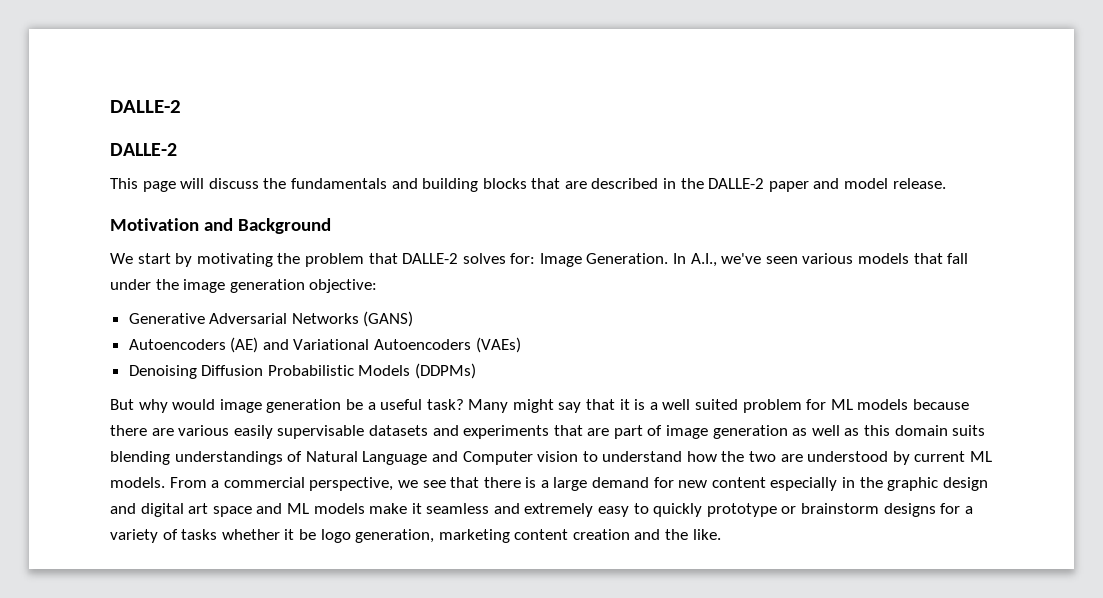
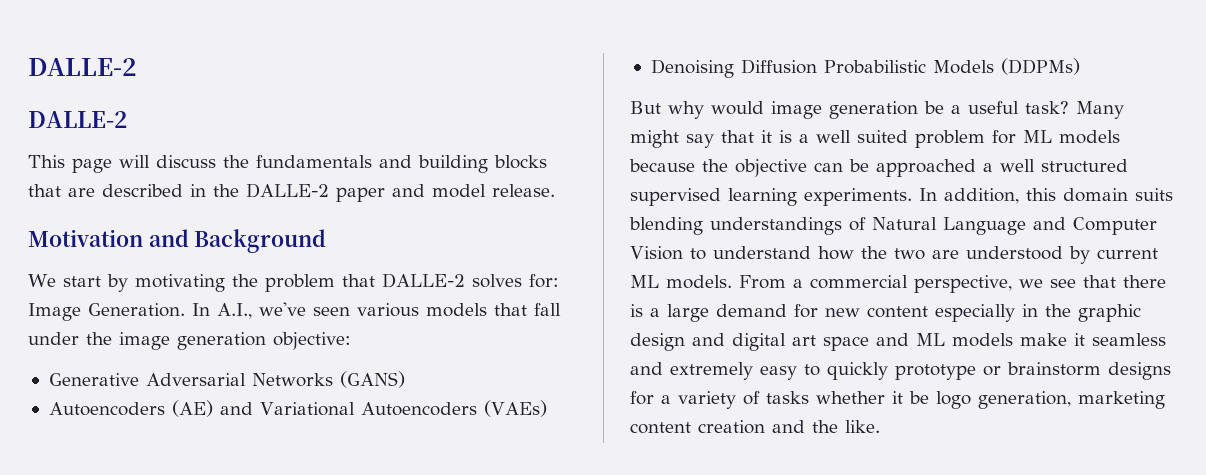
[110,425,860,439] there are various easily supervisable datasets and experiments that are part of image generation as well as -> [702,159,1128,177] [630,188,1019,206] the objective can be approached a well structured supervised learning experiments. In addition,
[537,451,579,462] vision -> [630,246,683,260] Vision

